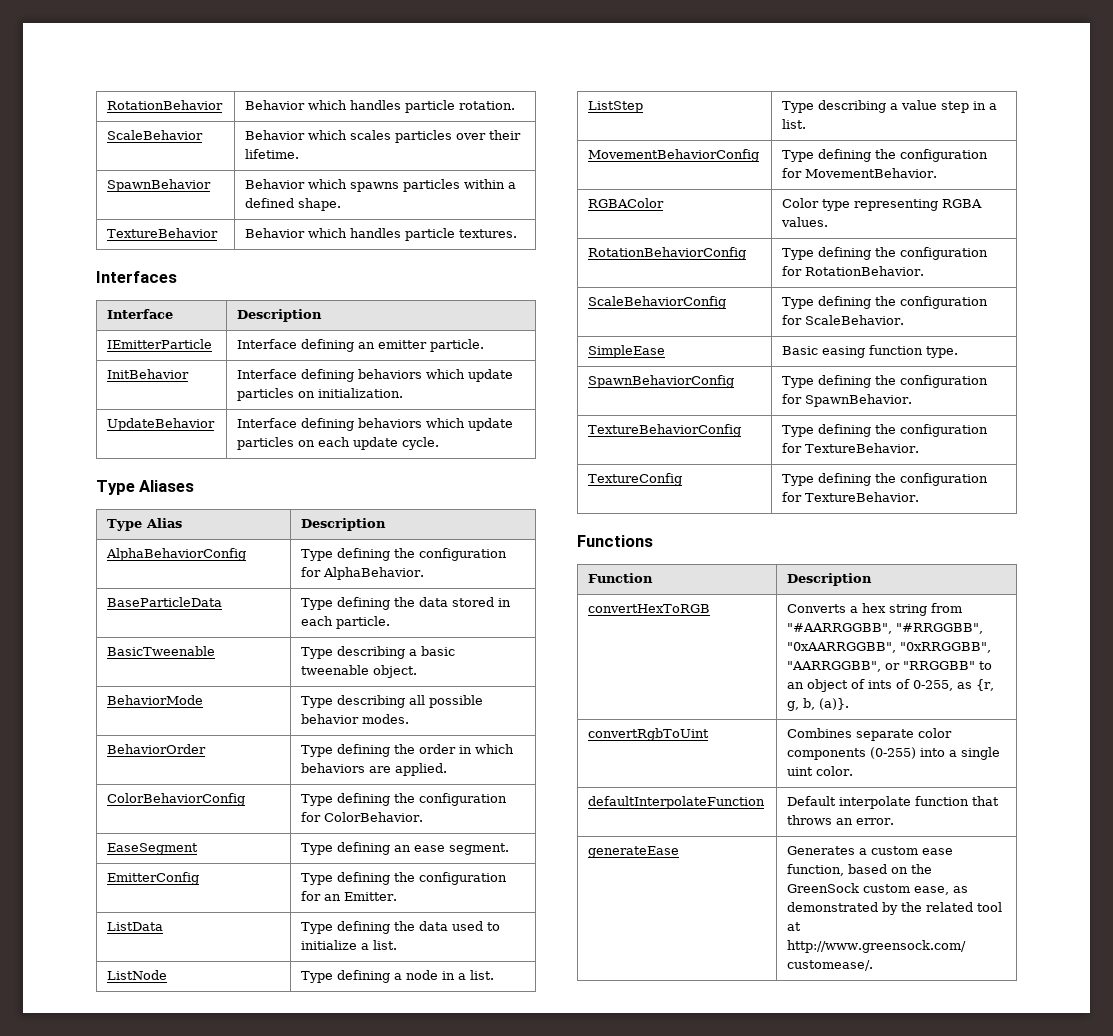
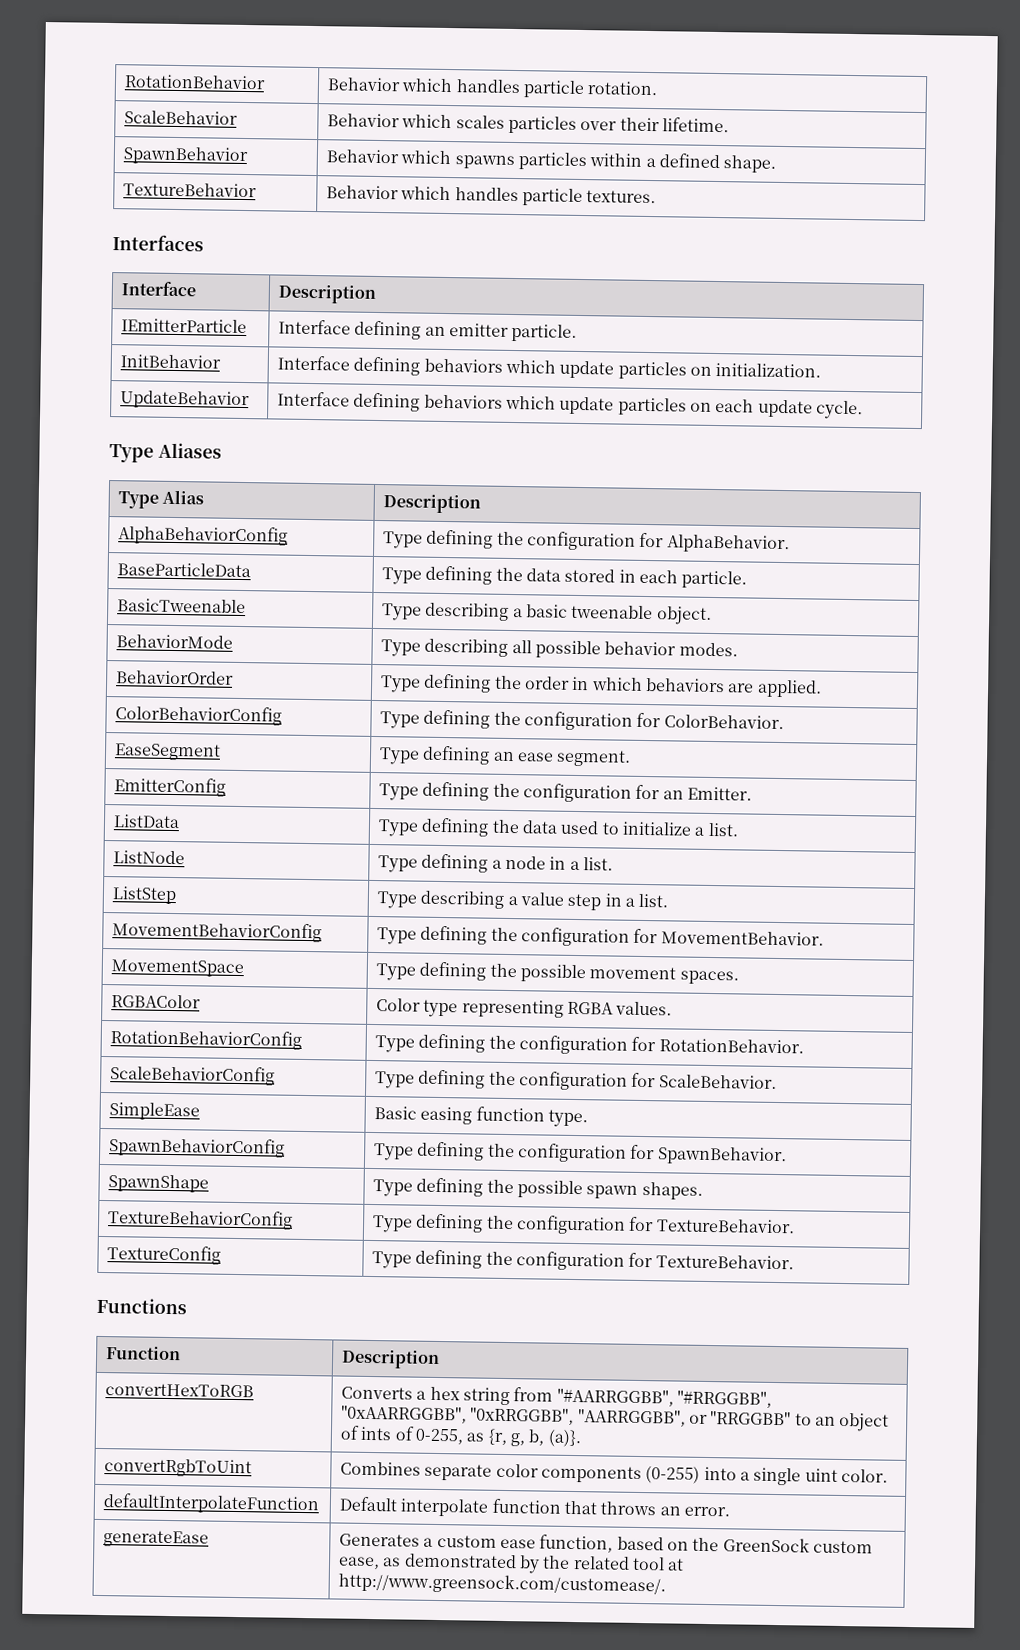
(938, 173) none -> [111,959,245,978] [376,961,739,985] // MovementSpace | Type defining the possible movement spaces.
(913, 400) none -> [108,1174,210,1193] [373,1177,703,1200] // SpawnShape | Type defining the possible spawn shapes.

